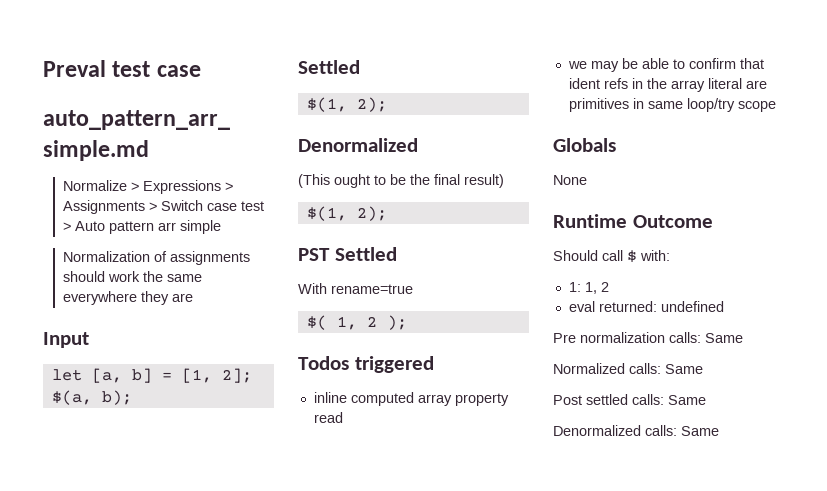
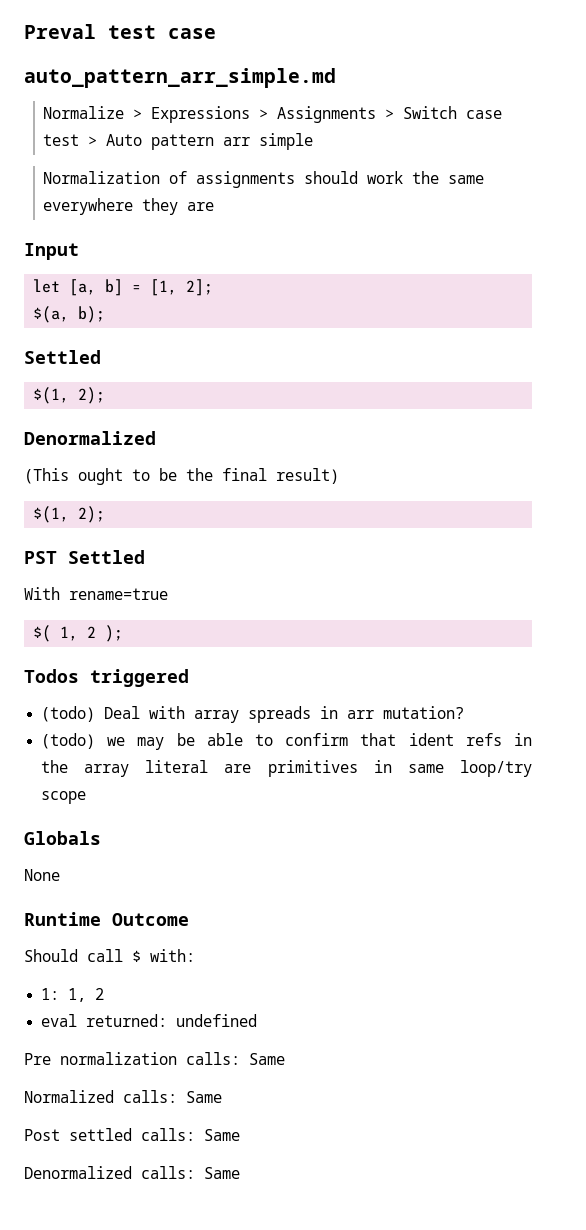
[313,392,509,406] [313,412,343,423] inline computed array property read // -> [41,706,465,723] [41,733,96,749] (todo) Deal with array spreads in arr mutation? // (todo)

